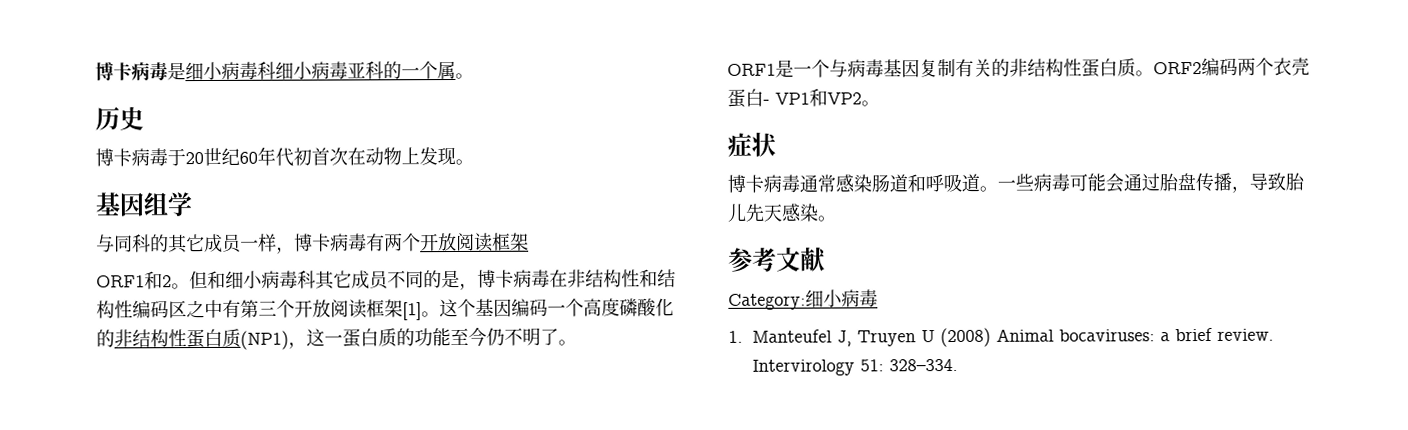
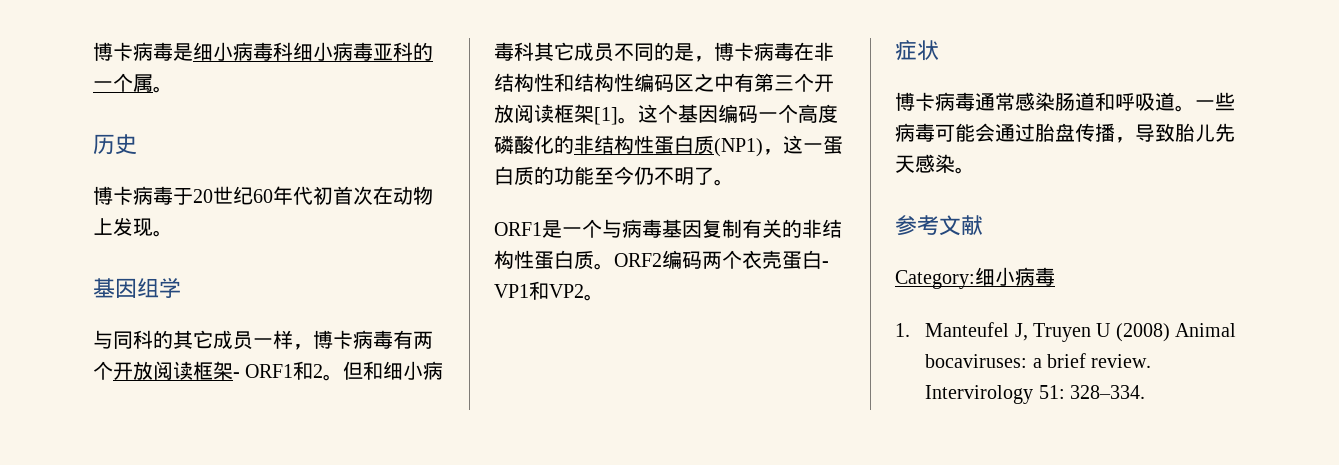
(529, 241) // -> [233,372,240,378] -

